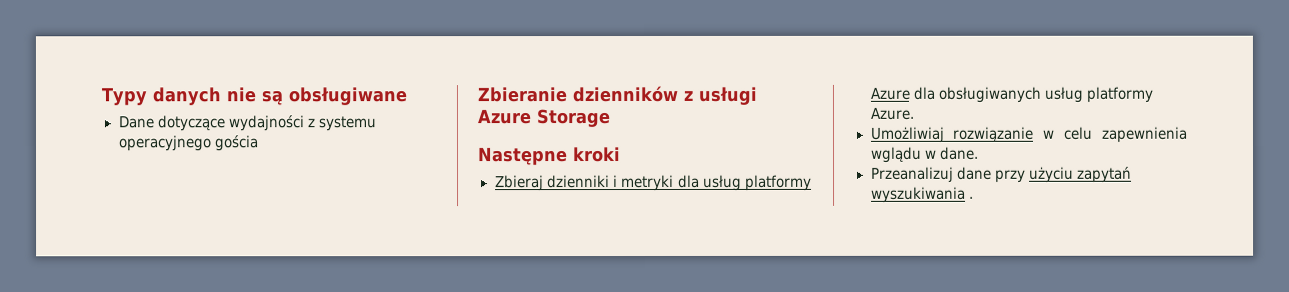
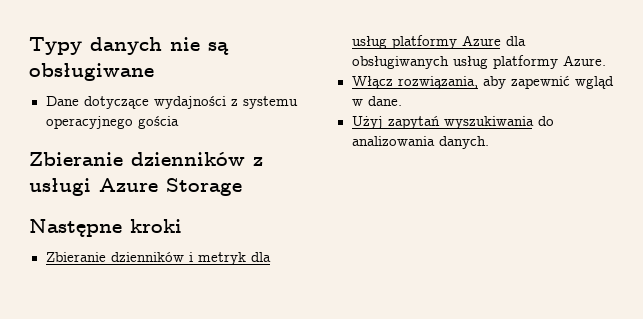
[494,174,675,192] Zbieraj dzienniki i metryki -> [45,252,246,265] Zbieranie dzienników i metryk
[869,126,1187,143] [870,146,979,163] [870,166,1132,183] [870,186,974,203] Umożliwiaj rozwiązanie w celu zapewnienia wglądu w dane. // Przeanalizuj dane przy użyciu zapytań wyszukiwania . -> [351,76,614,89] [351,96,402,106] [351,116,554,129] [351,136,489,149] Włącz rozwiązania, aby zapewnić wgląd w dane. // Użyj zapytań wyszukiwania do analizowania danych.

